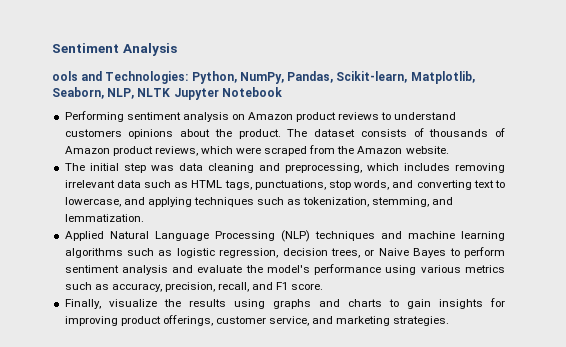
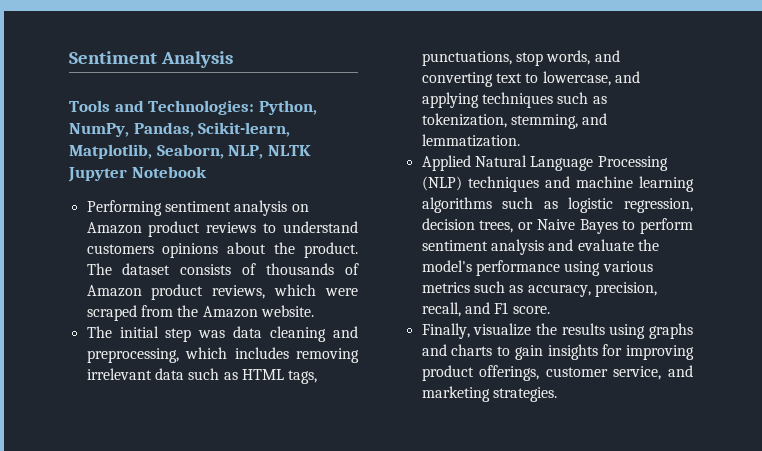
[52,71,78,81] ools -> [69,100,110,112] Tools

